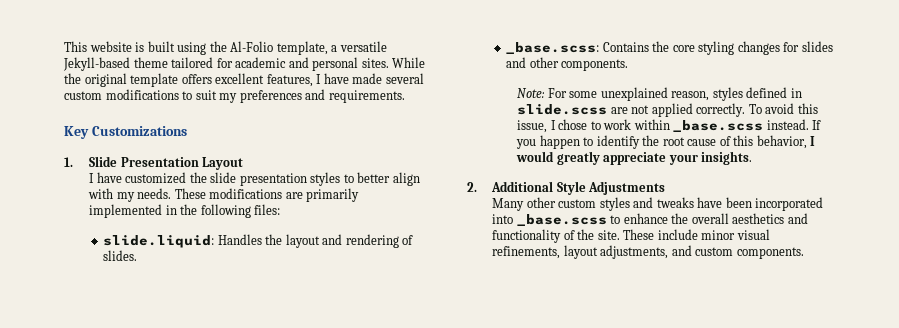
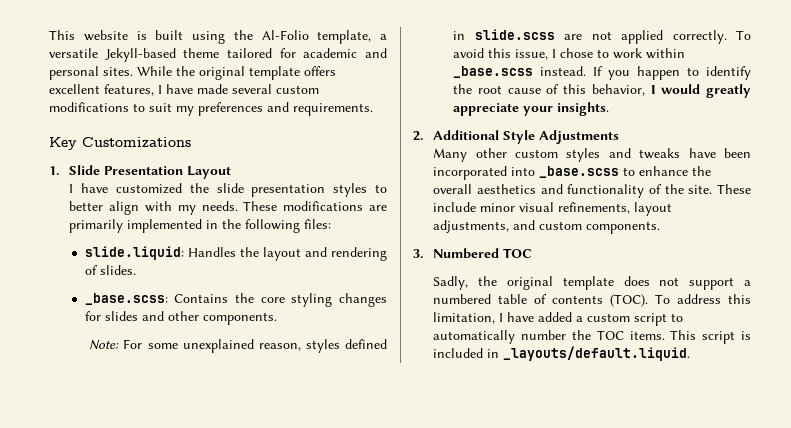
(804, 253) none -> [413,248,533,259] [433,276,751,290] [433,294,751,307] [433,312,684,326] [433,330,751,344] [433,346,691,361] // 3. Numbered TOC // Sadly, the original template does not support a numbered table of contents (TOC). To address this limitation, I have added a custom script to automatically number the TOC items. This script is included in _layouts/default.liquid.

